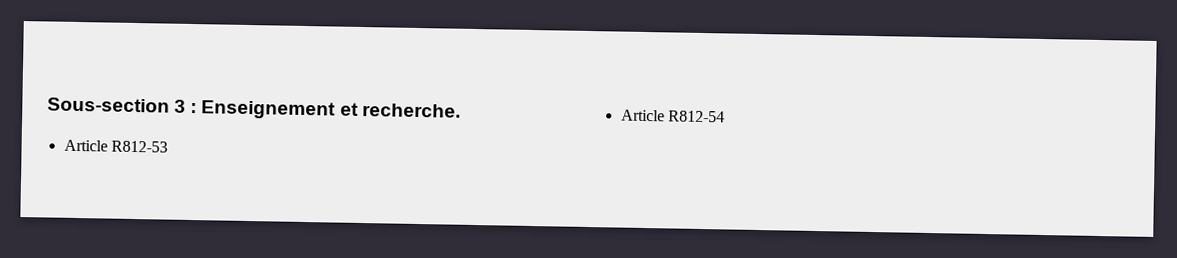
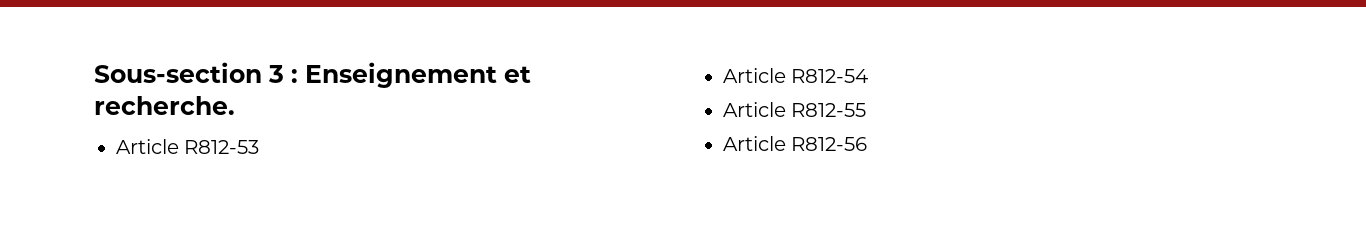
(725, 116) none -> [723,102,867,117] [723,136,868,151] // Article R812-55 // Article R812-56

